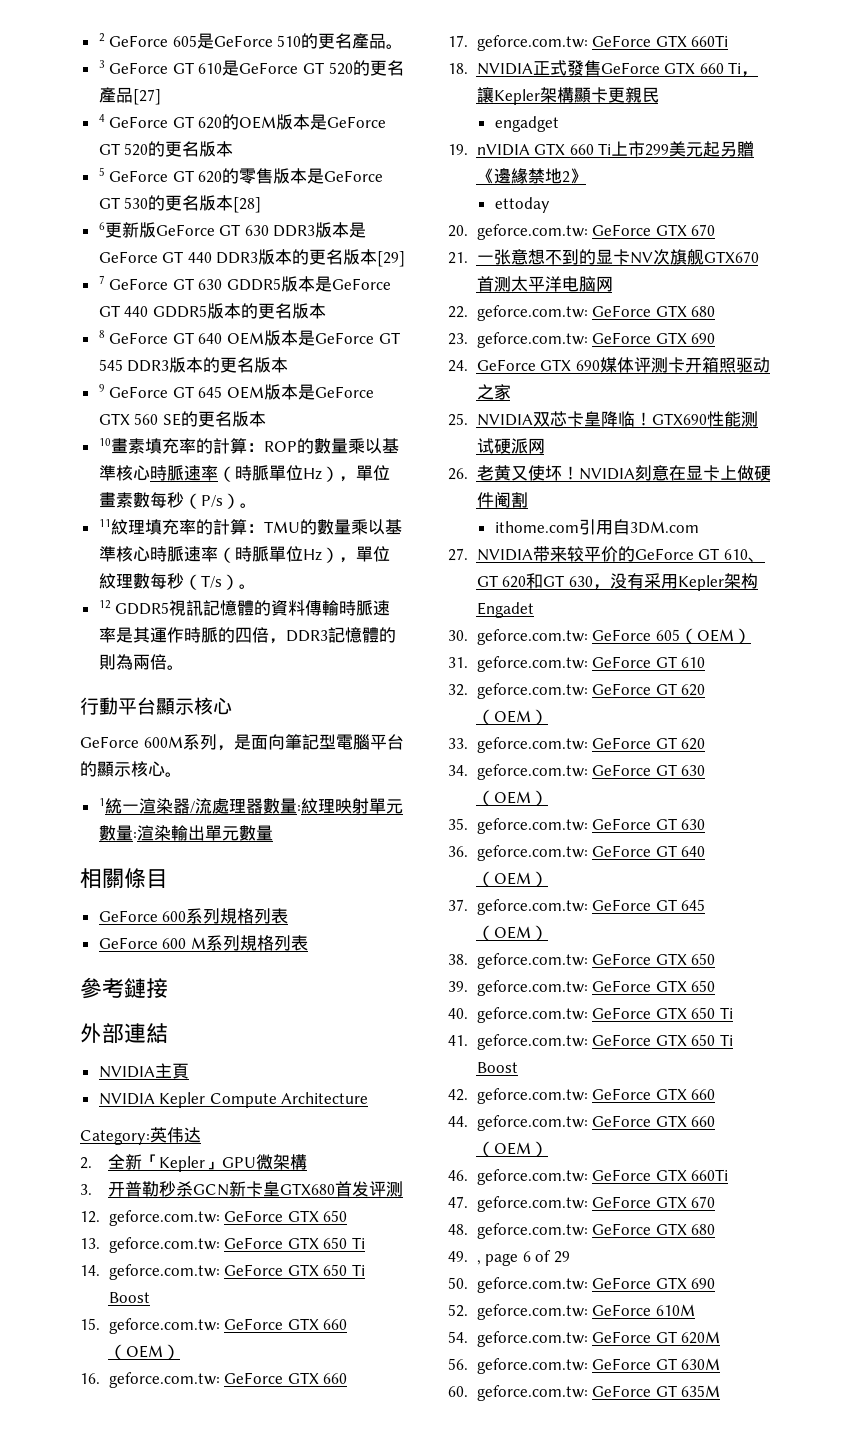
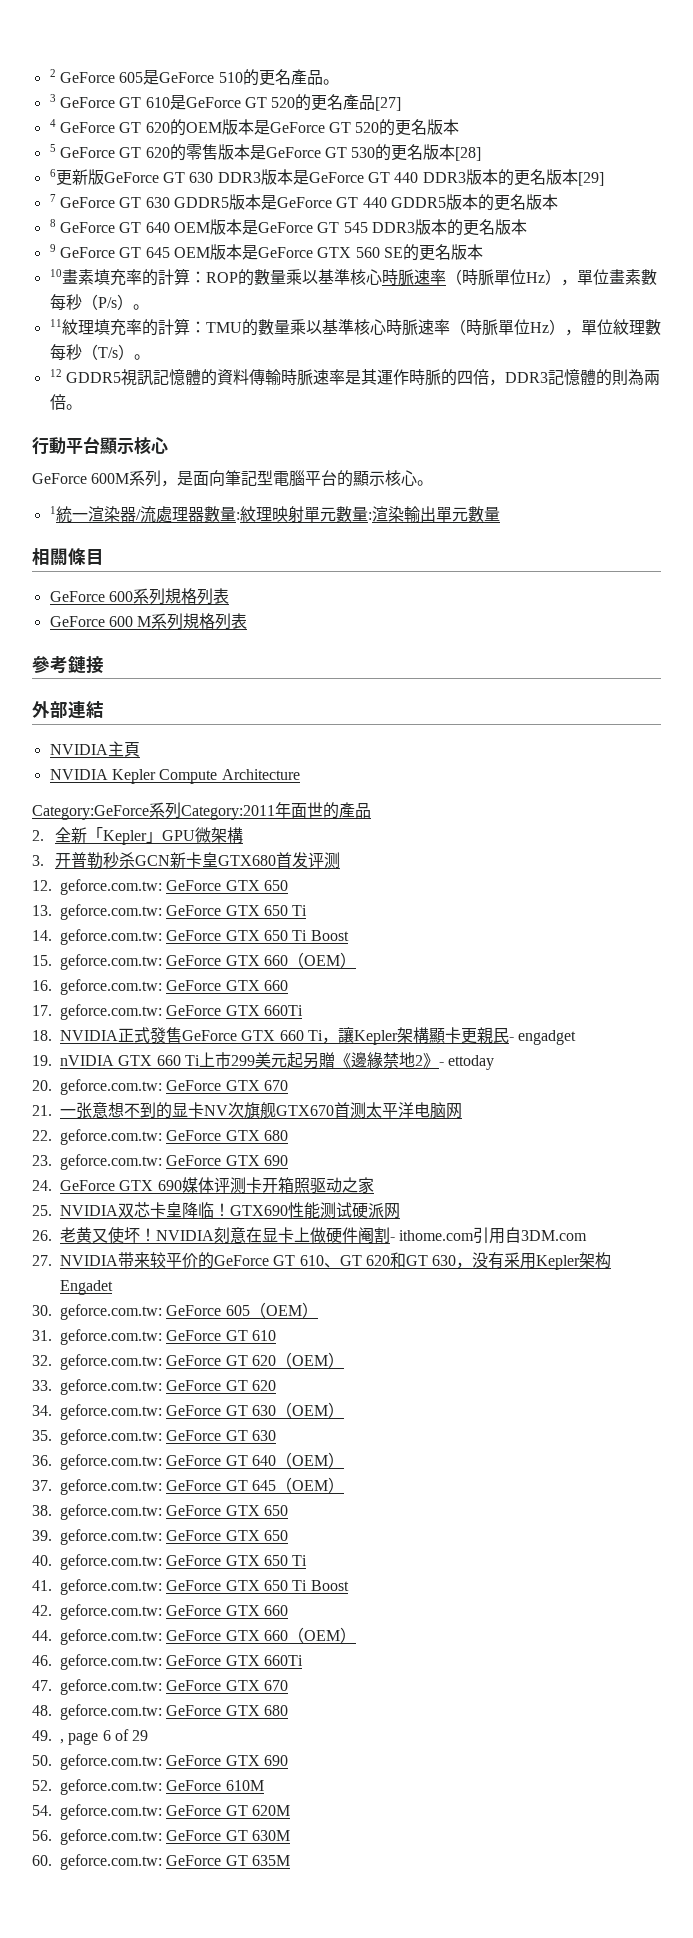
[80,1127,201,1145] Category:英伟达 -> [32,802,371,820] Category:GeForce系列Category:2011年面世的產品
(659, 95) // -> [508,1037,514,1041] -
(587, 176) // -> [438,1062,444,1066] -
(528, 500) // -> [390,1237,395,1241] -

